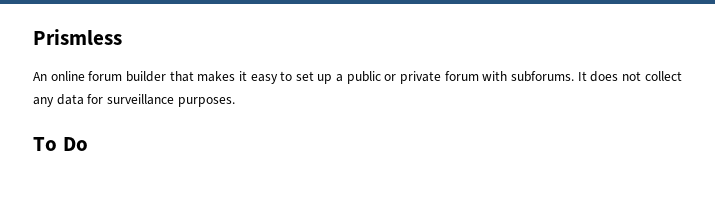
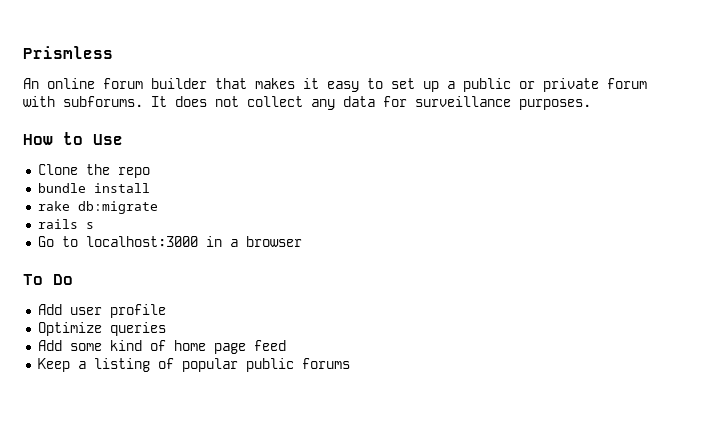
[33,137,88,151] To Do -> [23,132,123,145] [37,164,150,178] [37,183,150,193] [37,201,158,214] [37,219,94,229] [37,236,302,247] [23,274,73,285] [37,304,166,318] [37,322,166,336] [37,340,286,354] [37,358,350,372] How to Use // Clone the repo // bundle install // rake db:migrate // rails s // Go to localhost:3000 in a browser // To Do // Add user profile // Optimize queries // Add some kind of home page feed // Keep a listing of popular public forums

